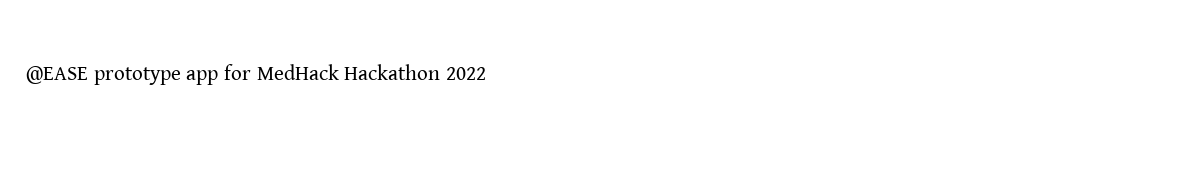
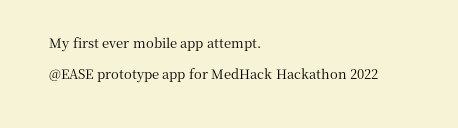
(26, 75) none -> [49,37,261,52] My first ever mobile app attempt. //

